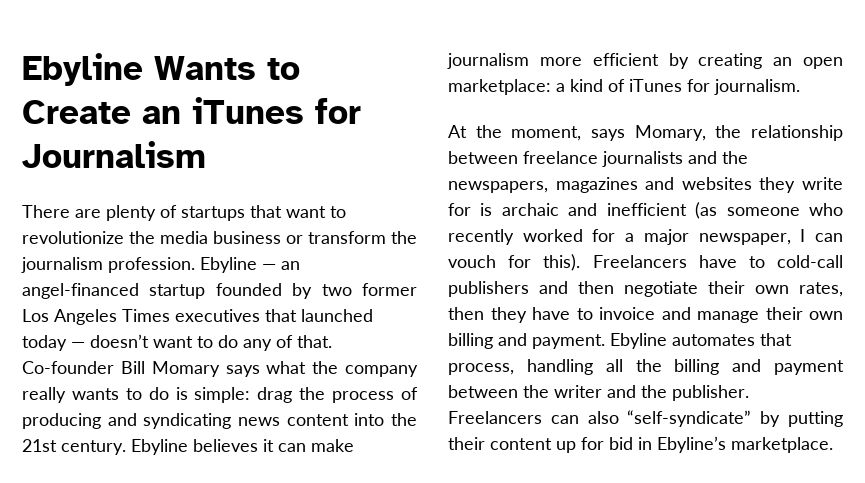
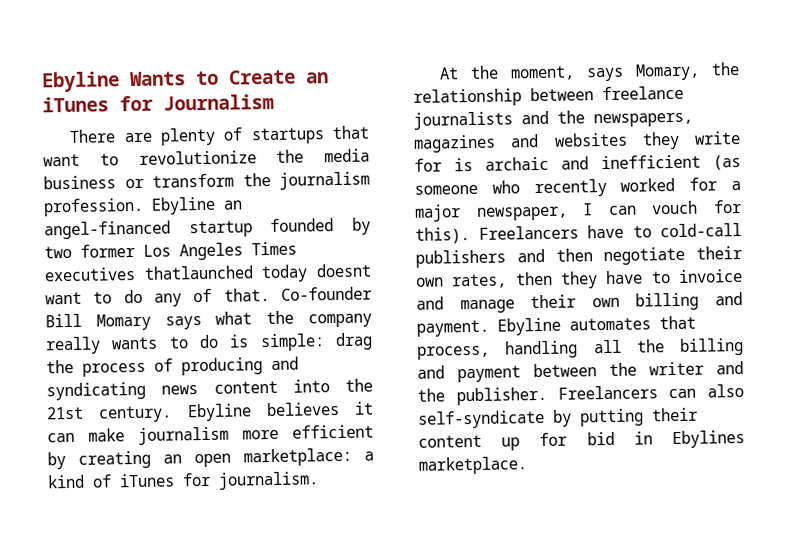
[262,264,276,270] — -> (216, 205) none
[265,309,373,322] [22,334,149,351] that launched today — doesn’t -> [143,263,373,283] thatlaunched today doesnt
[627,410,752,427] “self-syndicate” -> [418,409,545,429] self-syndicate
[657,436,726,453] Ebyline’s -> [672,429,745,449] Ebylines

